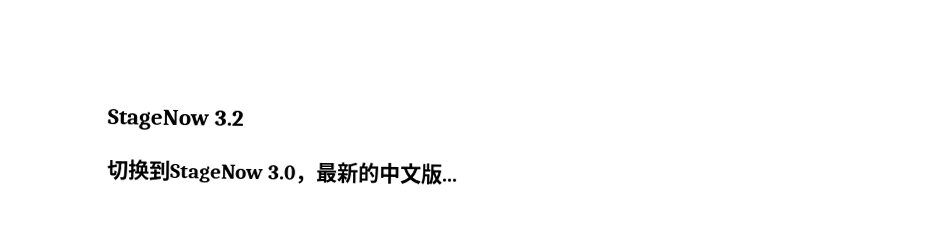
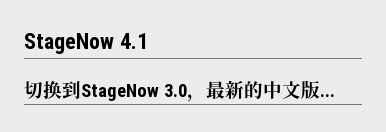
[107,109,246,131] StageNow 3.2 -> [24,33,148,54] StageNow 4.1

